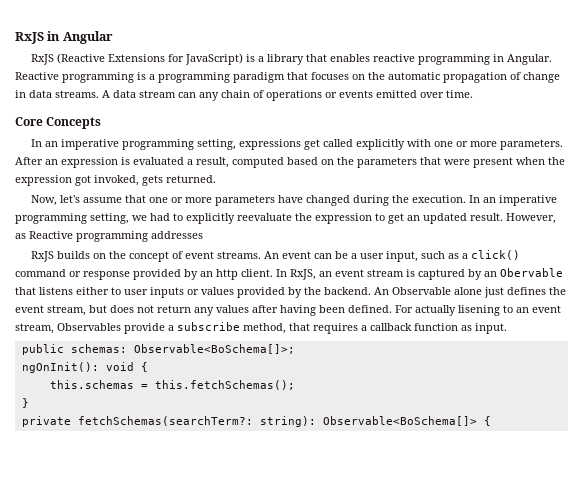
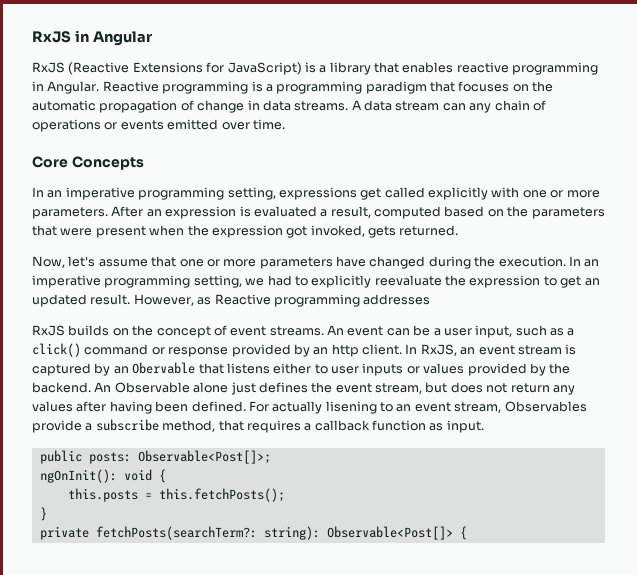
[70,344,295,354] schemas: Observable<BoSchema[]>; -> [88,450,271,464] posts: Observable<Post[]>;
[49,380,295,390] this.schemas = this.fetchSchemas(); -> [67,488,285,502] this.posts = this.fetchPosts();
[77,416,477,427] fetchSchemas(searchTerm?: string): Observable<BoSchema[]> -> [95,526,453,540] fetchPosts(searchTerm?: string): Observable<Post[]>

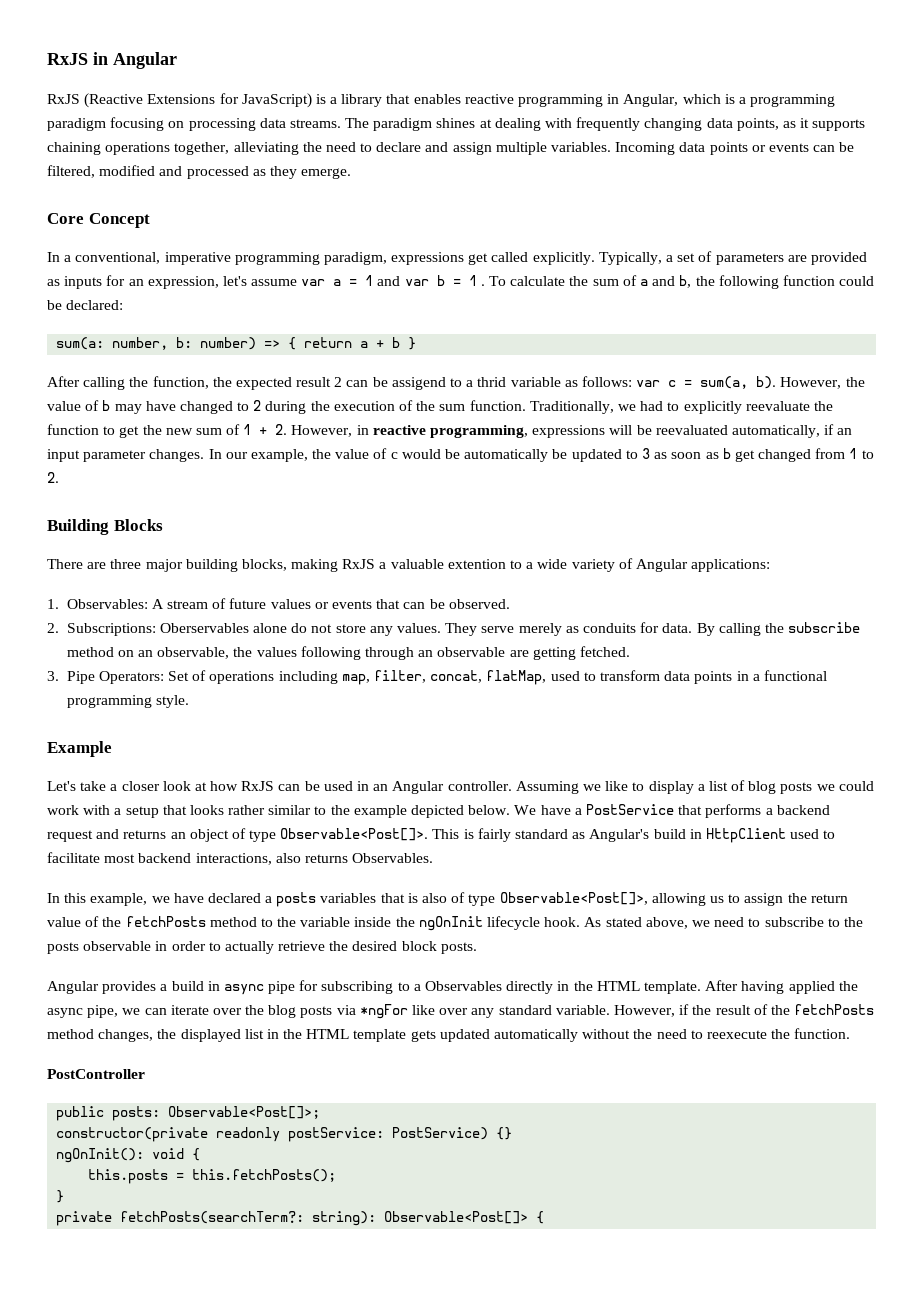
[47,81,249,94] Angular. Reactive programming -> [623,94,721,107] Angular, which
[430,81,554,92] [32,100,546,113] [32,119,285,132] that focuses on the automatic propagation of change in data streams. A data stream can any chain of operations or events emitted over time. -> [110,117,866,131] [47,142,855,155] [47,165,352,179] focusing on processing data streams. The paradigm shines at dealing with frequently changing data points, as it supports chaining operations together, alleviating the need to declare and assign multiple variables. Incoming data points or events can be filtered, modified and processed as they emerge.
[71,156,144,170] [32,187,276,200] Concepts // In an imperative programming setting, -> [88,213,150,228] [47,252,387,265] Concept // In a conventional, imperative programming paradigm,
[428,187,600,200] [32,206,605,219] [32,225,459,238] [32,256,600,269] [32,275,242,288] explicitly with one or more parameters. After an expression is evaluated a result, computed based on the parameters that were present when the expression got invoked, gets returned. // Now, let's assume that one or more parameters have changed during the execution. In an imperative programming setting, -> [532,251,867,265] [47,275,875,289] [47,300,124,310] [56,337,417,350] [47,376,865,390] [47,400,614,414] explicitly. Typically, a set of parameters are provided as inputs for an expression, let's assume var a = 1 and var b = 1 . To calculate the sum of a and b, the following function could be declared: // sum(a: number, b: number) => { return a + b } // After calling the function, the expected result 2 can be assigend to a thrid variable as follows: var c = sum(a, b). However, the value of b may have changed to 2 during the execution of the sum function. Traditionally,
[469,275,541,288] expression -> [47,424,99,435] function
[584,278,600,286] [32,294,431,307] [32,325,575,338] [32,343,577,357] [32,362,571,376] [32,382,575,395] [32,401,587,414] [32,419,484,433] [39,450,271,464] an updated result. However, as Reactive programming addresses // RxJS builds on the concept of event streams. An event can be a user input, such as a click() command or response provided by an http client. In RxJS, an event stream is captured by an Obervable that listens either to user inputs or values provided by the backend. An Observable alone just defines the event stream, but does not return any values after having been defined. For actually lisening to an event stream, Observables provide a subscribe method, that requires a callback function as input. // public posts: Observable<Post[]>; -> [142,424,853,438] [47,448,874,462] [47,472,59,483] [47,519,163,535] [47,558,771,572] [47,598,510,609] [47,622,861,636] [66,646,630,660] [47,670,827,685] [66,695,189,708] [47,741,112,757] [47,780,874,794] [47,804,830,818] [47,828,836,843] [47,852,434,865] [47,892,848,907] [47,916,863,931] [47,941,477,954] [47,980,858,995] [47,1004,875,1019] [47,1028,851,1042] [47,1069,145,1079] [56,1106,321,1121] [56,1127,513,1142] the new sum of 1 + 2. However, in reactive programming, expressions will be reevaluated automatically, if an input parameter changes. In our example, the value of c would be automatically be updated to 3 as soon as b get changed from 1 to 2. // Building Blocks // There are three major building blocks, making RxJS a valuable extention to a wide variety of Angular applications: // 1. Observables: A stream of future values or events that can be observed. // 2. Subscriptions: Oberservables alone do not store any values. They serve merely as conduits for data. By calling the subscribe method on an observable, the values following through an observable are getting fetched. // 3. Pipe Operators: Set of operations including map, filter, concat, flatMap, used to transform data points in a functional programming style. // Example // Let's take a closer look at how RxJS can be used in an Angular controller. Assuming we like to display a list of blog posts we could work with a setup that looks rather similar to the example depicted below. We have a PostService that performs a backend request and returns an object of type Observable<Post[]>. This is fairly standard as Angular's build in HttpClient used to facilitate most backend interactions, also returns Observables. // In this example, we have declared a posts variables that is also of type Observable<Post[]>, allowing us to assign the return value of the fetchPosts method to the variable inside the ngOnInit lifecycle hook. As stated above, we need to subscribe to the posts observable in order to actually retrieve the desired block posts. // Angular provides a build in async pipe for subscribing to a Observables directly in the HTML template. After having applied the async pipe, we can iterate over the blog posts via *ngFor like over any standard variable. However, if the result of the fetchPosts method changes, the displayed list in the HTML template gets updated automatically without the need to reexecute the function. // PostController // public posts: Observable<Post[]>; // constructor(private readonly postService: PostService) {}

